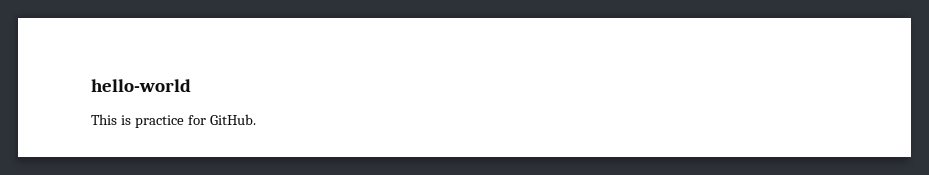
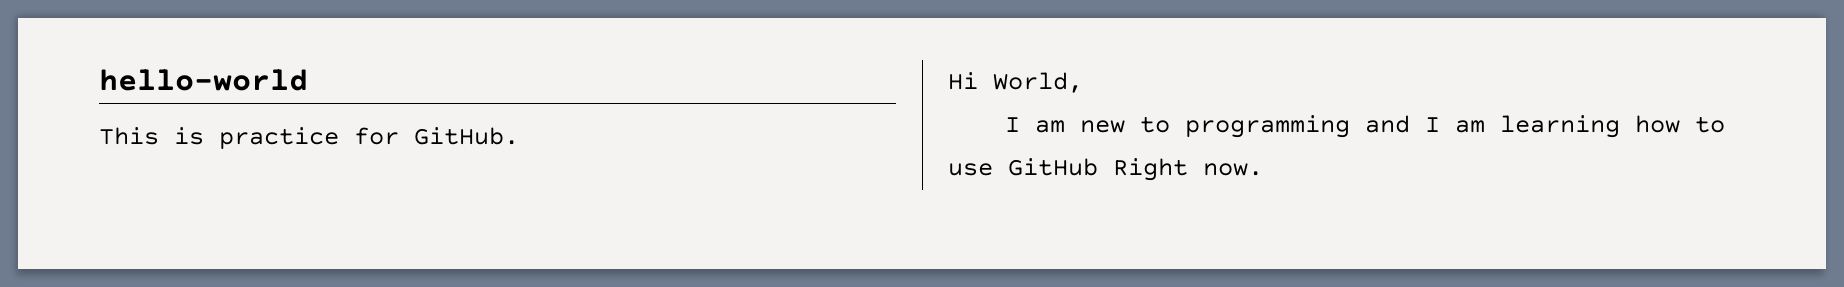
(256, 119) none -> [948,72,1083,93] [1005,115,1726,138] [948,158,1263,181] // Hi World, // I am new to programming and I am learning how to use GitHub Right now.

